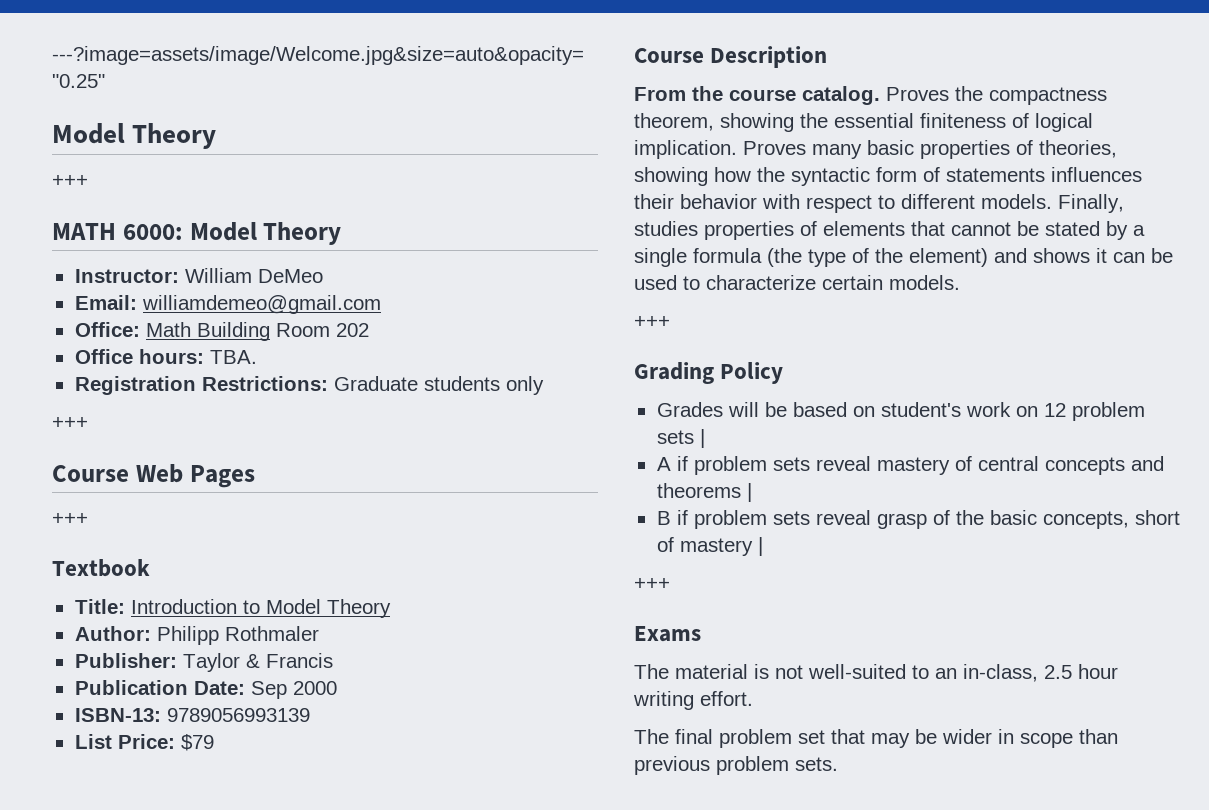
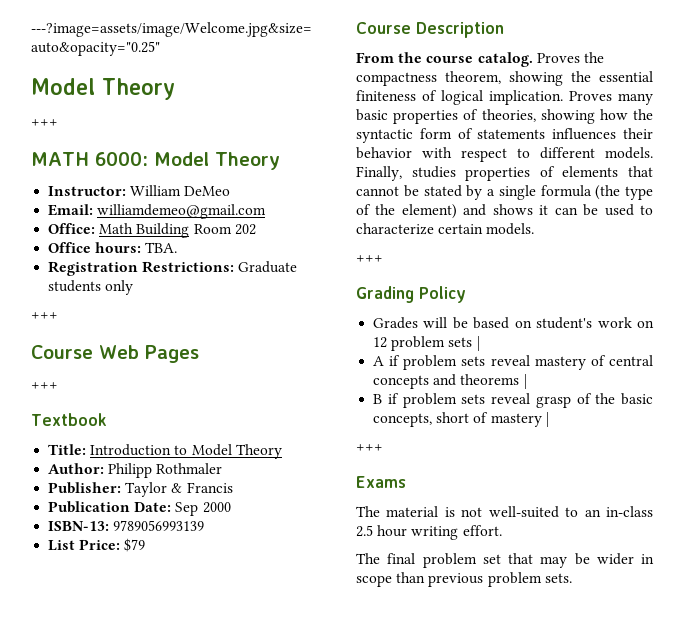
[963,664,1038,682] in-class, -> [606,506,653,517] in-class

